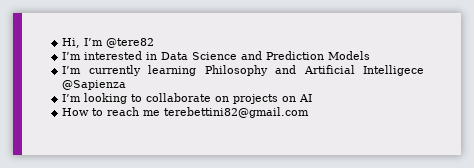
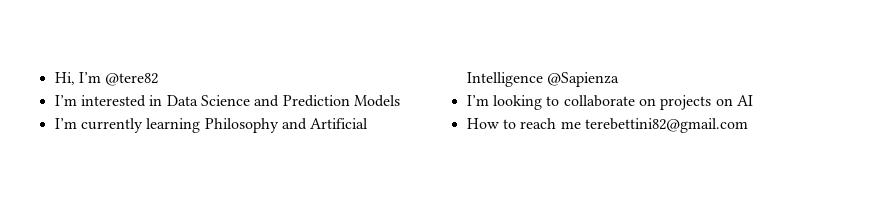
[363,65,424,76] Intelligece -> [466,72,543,87] Intelligence

